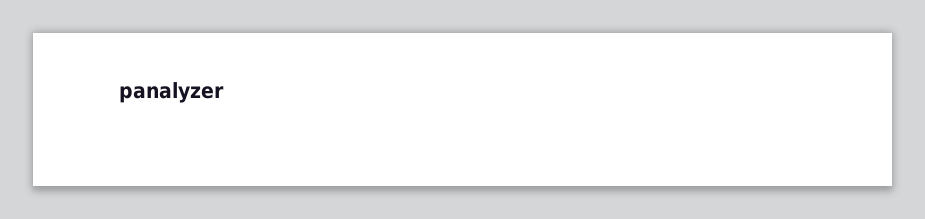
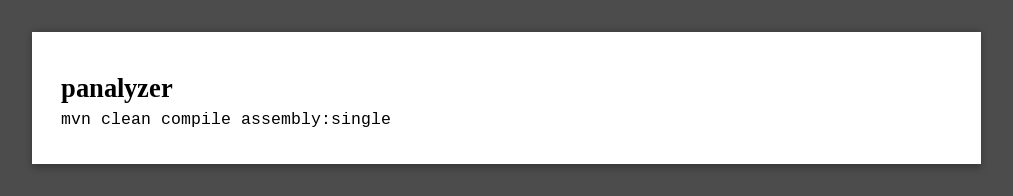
(224, 92) none -> [61,112,391,127] // mvn clean compile assembly:single

